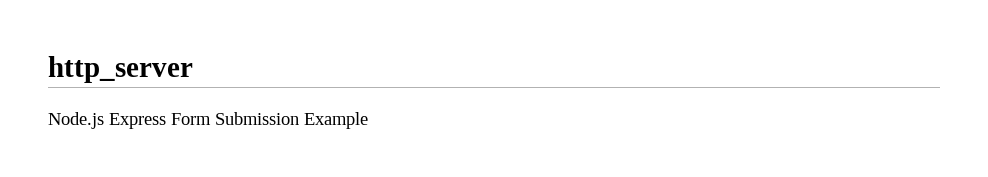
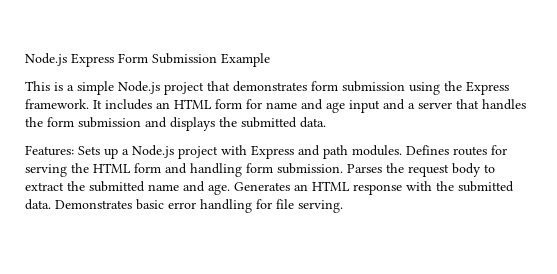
[48,56,193,83] http_server // -> (25, 59) none
(368, 120) none -> [25,81,509,95] [25,99,526,113] [25,117,326,131] [25,145,507,159] [25,163,495,177] [25,181,514,195] [25,199,343,213] // This is a simple Node.js project that demonstrates form submission using the Express framework. It includes an HTML form for name and age input and a server that handles the form submission and displays the submitted data. // Features: Sets up a Node.js project with Express and path modules. Defines routes for serving the HTML form and handling form submission. Parses the request body to extract the submitted name and age. Generates an HTML response with the submitted data. Demonstrates basic error handling for file serving.

